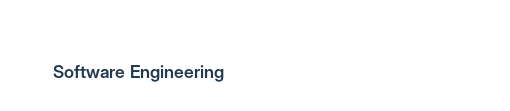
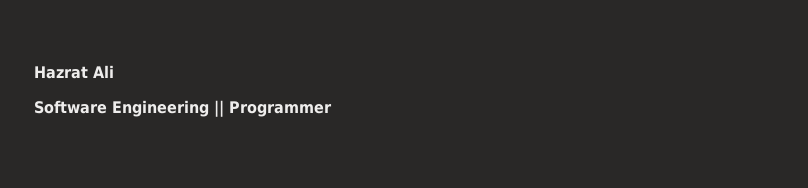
[53,65,224,82] Software Engineering -> [34,65,114,79] [34,100,332,117] Hazrat Ali // Software Engineering || Programmer

